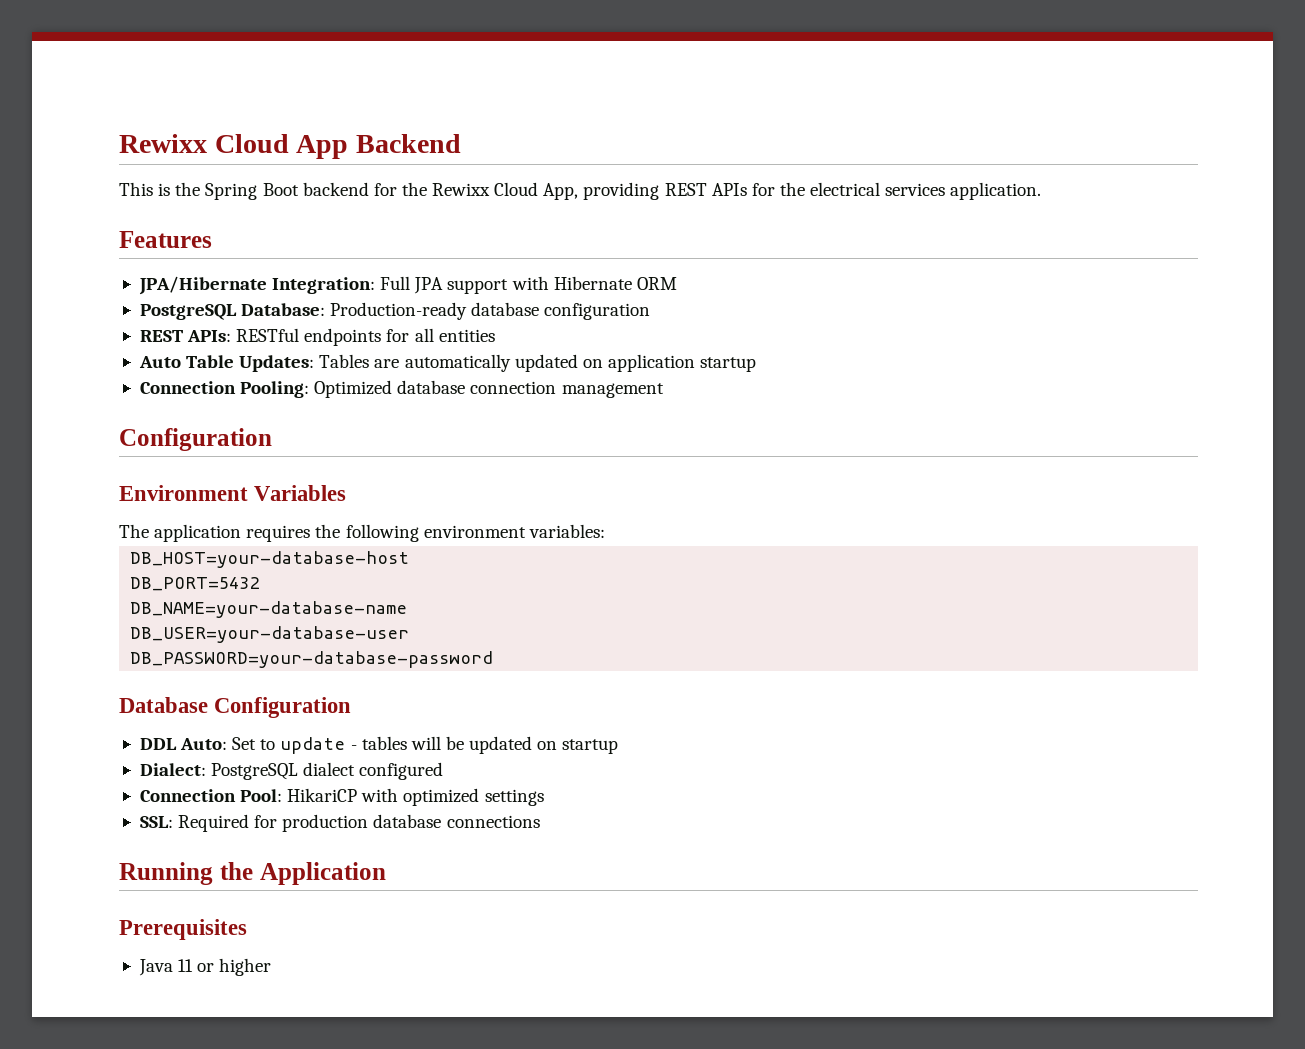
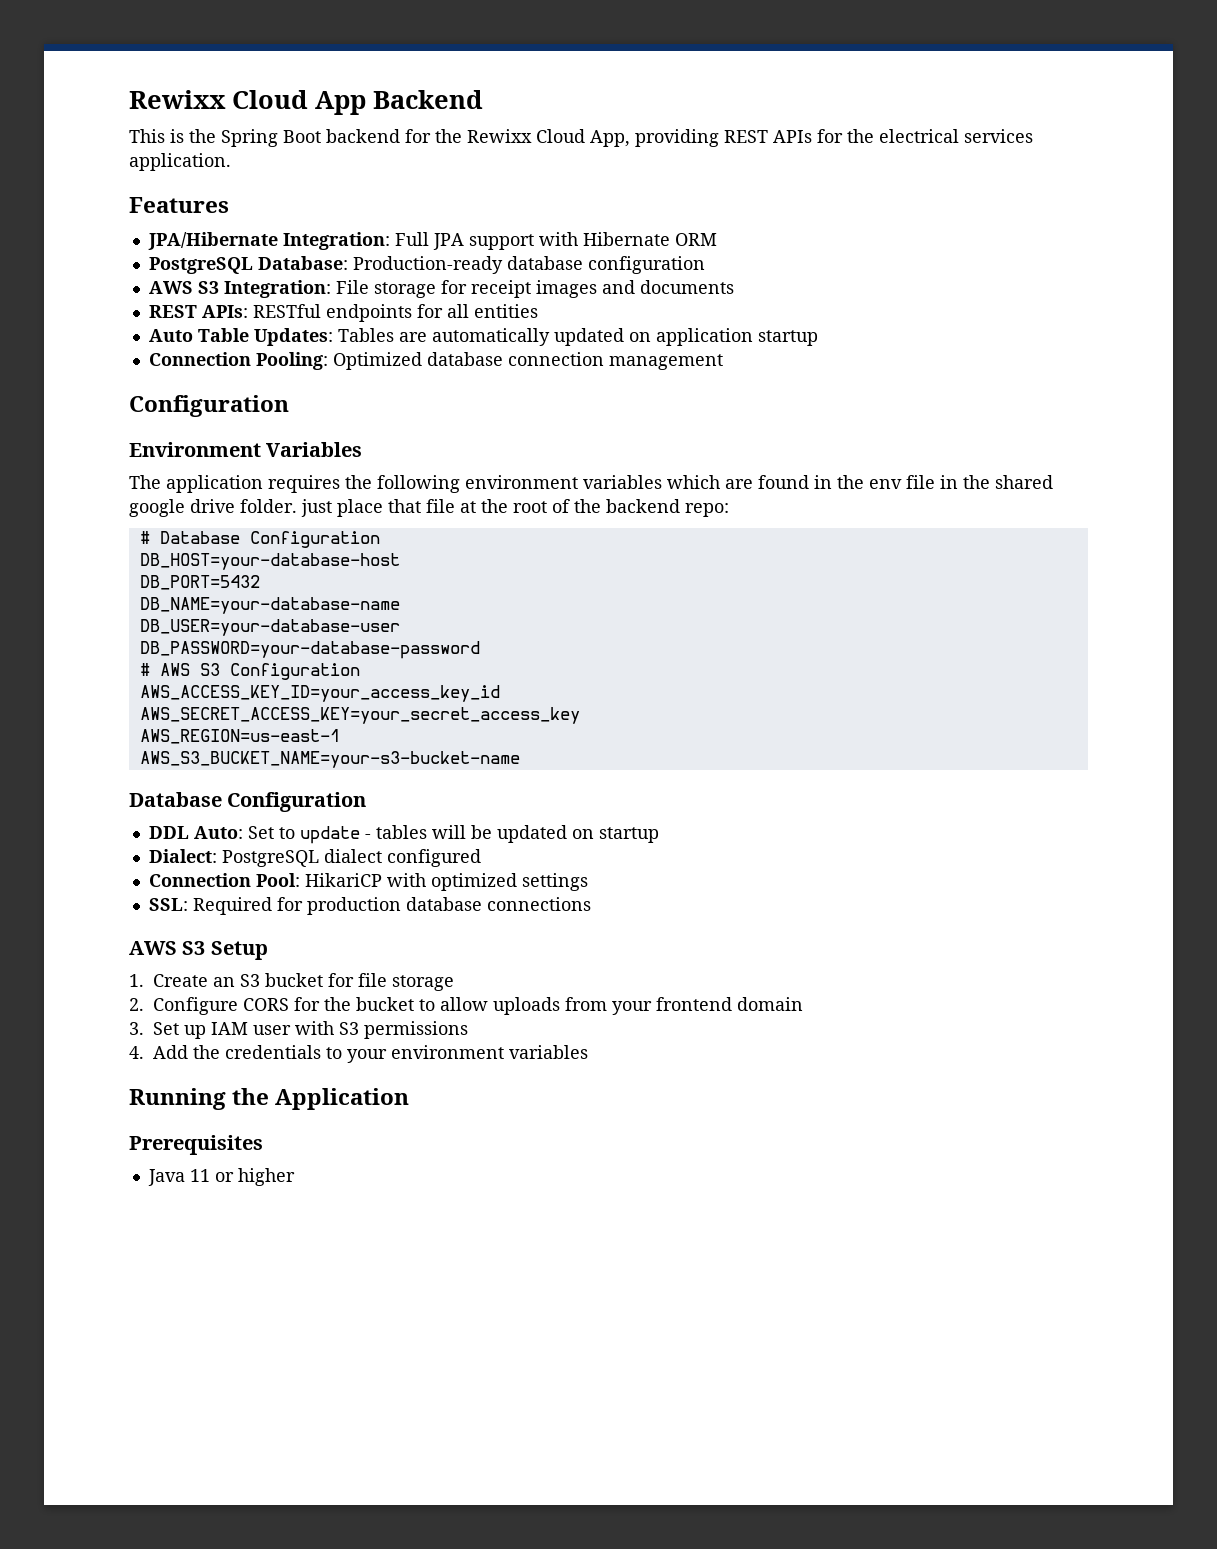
(651, 311) none -> [148,280,734,298] // AWS S3 Integration: File storage for receipt images and documents
[528,524,605,538] variables: -> [583,475,1053,489] [129,499,729,517] [139,531,380,548] variables which are found in the env file in the shared google drive folder. just place that file at the root of the backend repo: // # Database Configuration
(494, 659) none -> [139,663,360,680] [139,685,500,702] [139,707,580,724] [139,729,340,744] [139,751,520,768] // # AWS S3 Configuration // AWS_ACCESS_KEY_ID=your_access_key_id // AWS_SECRET_ACCESS_KEY=your_secret_access_key // AWS_REGION=us-east-1 // AWS_S3_BUCKET_NAME=your-s3-bucket-name
(540, 821) none -> [129,941,268,960] [129,973,454,991] [129,997,803,1015] [129,1021,468,1039] [129,1045,588,1063] // AWS S3 Setup // 1. Create an S3 bucket for file storage // 2. Configure CORS for the bucket to allow uploads from your frontend domain // 3. Set up IAM user with S3 permissions // 4. Add the credentials to your environment variables

